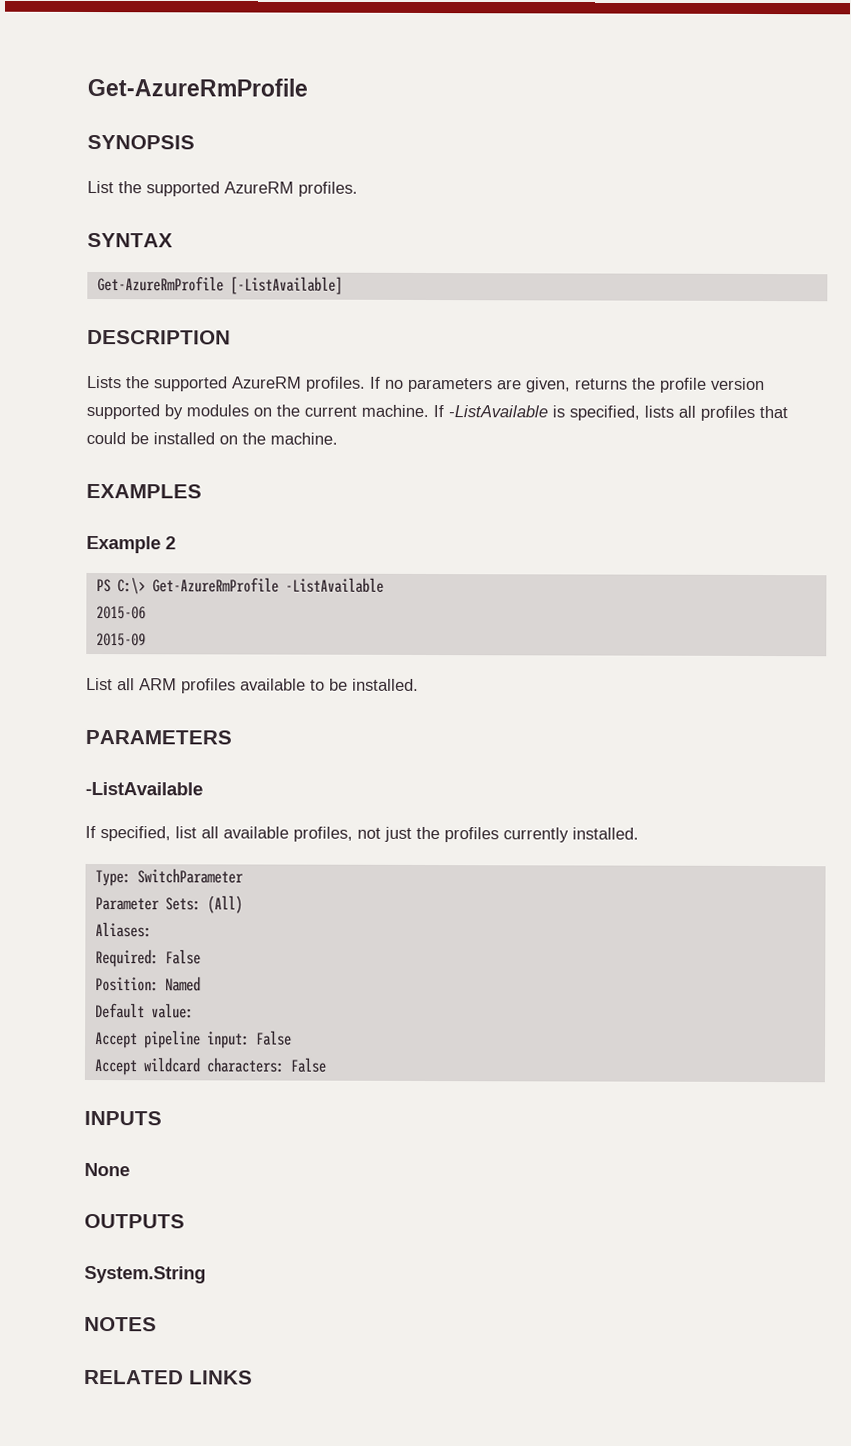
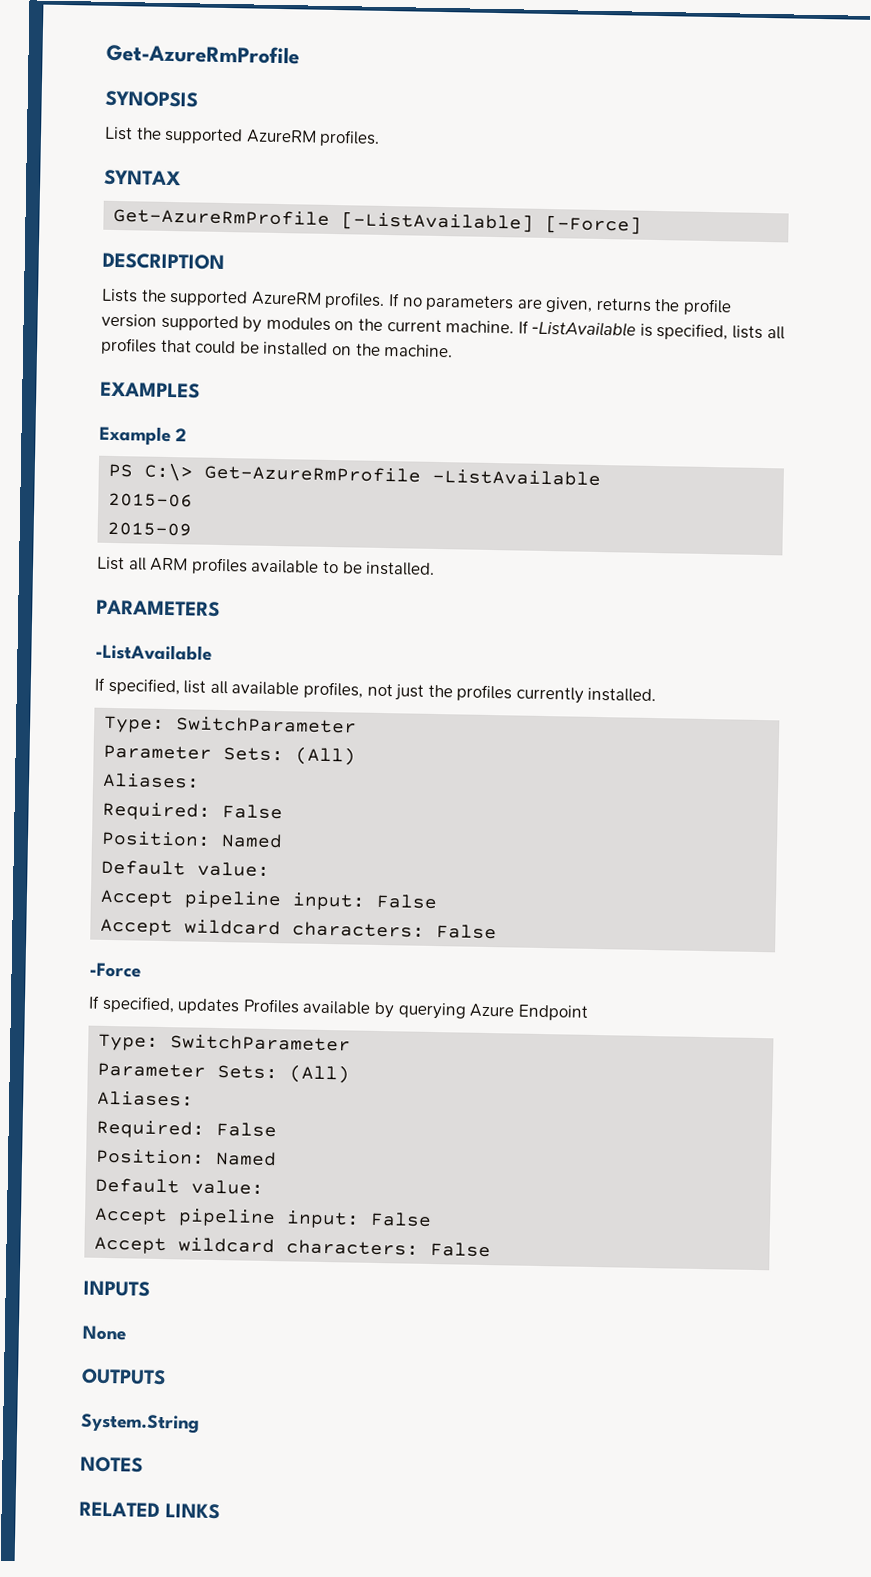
(343, 285) none -> [545,214,643,235] [-Force]
(327, 1065) none -> [89,962,141,978] [88,995,589,1021] [98,1033,352,1052] [97,1062,351,1084] [97,1090,195,1107] [96,1119,278,1139] [96,1148,278,1167] [95,1177,265,1195] [94,1207,433,1229] [94,1236,492,1258] // -Force // If specified, updates Profiles available by querying Azure Endpoint // Type: SwitchParameter // Parameter Sets: (All) // Aliases: // Required: False // Position: Named // Default value: // Accept pipeline input: False // Accept wildcard characters: False

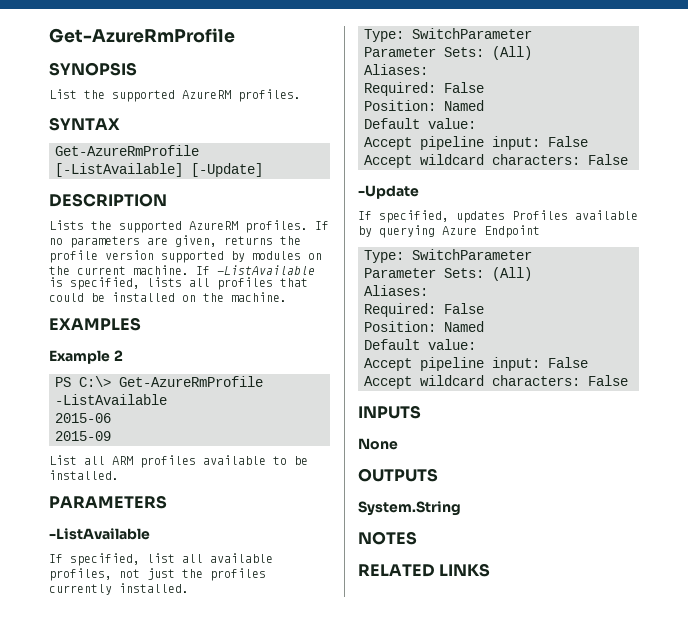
[545,214,643,235] [-Force] -> [191,163,263,177] [-Update]
[89,962,141,978] -Force -> [358,185,419,199] -Update

